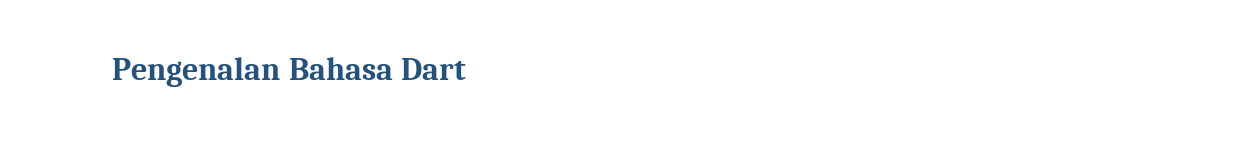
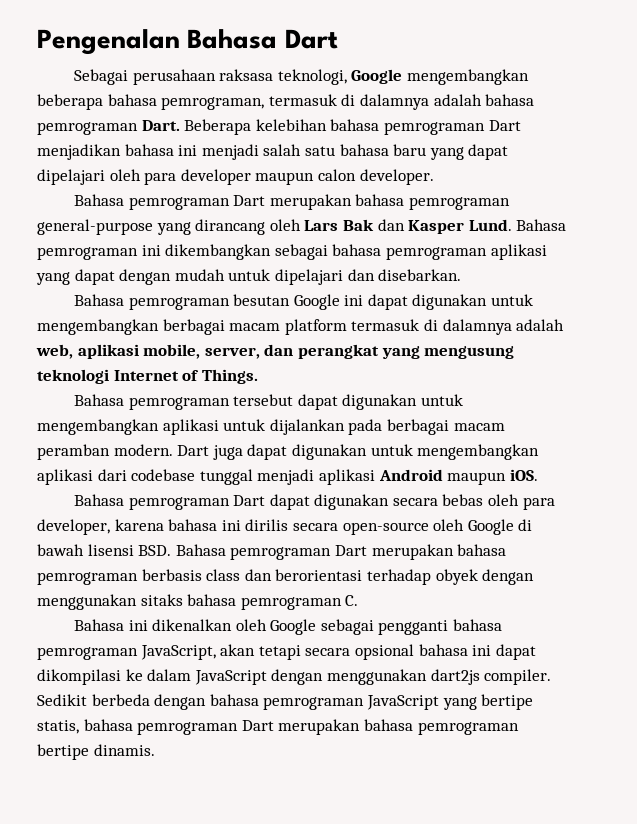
(467, 69) none -> [73,69,529,85] [37,94,535,110] [37,119,521,135] [37,144,509,160] [37,169,434,185] [73,194,510,210] [37,219,567,235] [37,244,547,260] [36,269,462,285] [73,294,534,310] [37,319,565,335] [36,344,515,359] [37,369,258,384] [73,394,463,410] [37,419,505,435] [37,444,540,460] [37,469,538,485] [73,494,555,510] [37,519,533,535] [37,544,507,560] [37,569,535,585] [37,594,359,610] [73,619,503,635] [37,644,536,660] [37,669,552,685] [37,694,534,710] [37,719,519,735] [37,744,155,760] // Sebagai perusahaan raksasa teknologi, Google mengembangkan beberapa bahasa pemrograman, termasuk di dalamnya adalah bahasa pemrograman Dart. Beberapa kelebihan bahasa pemrograman Dart menjadikan bahasa ini menjadi salah satu bahasa baru yang dapat dipelajari oleh para developer maupun calon developer. // Bahasa pemrograman Dart merupakan bahasa pemrograman general-purpose yang dirancang oleh Lars Bak dan Kasper Lund. Bahasa pemrograman ini dikembangkan sebagai bahasa pemrograman aplikasi yang dapat dengan mudah untuk dipelajari dan disebarkan. // Bahasa pemrograman besutan Google ini dapat digunakan untuk mengembangkan berbagai macam platform termasuk di dalamnya adalah web, aplikasi mobile, server, dan perangkat yang mengusung teknologi Internet of Things. // Bahasa pemrograman tersebut dapat digunakan untuk mengembangkan aplikasi untuk dijalankan pada berbagai macam peramban modern. Dart juga dapat digunakan untuk mengembangkan aplikasi dari codebase tunggal menjadi aplikasi Android maupun iOS. // Bahasa pemrograman Dart dapat digunakan secara bebas oleh para developer, karena bahasa ini dirilis secara open-source oleh Google di bawah lisensi BSD. Bahasa pemrograman Dart merupakan bahasa pemrograman berbasis class dan berorientasi terhadap obyek dengan menggunakan sitaks bahasa pemrograman C. // Bahasa ini dikenalkan oleh Google sebagai pengganti bahasa pemrograman JavaScript, akan tetapi secara opsional bahasa ini dapat dikompilasi ke dalam JavaScript dengan menggunakan dart2js compiler. Sedikit berbeda dengan bahasa pemrograman JavaScript yang bertipe statis, bahasa pemrograman Dart merupakan bahasa pemrograman bertipe dinamis.

